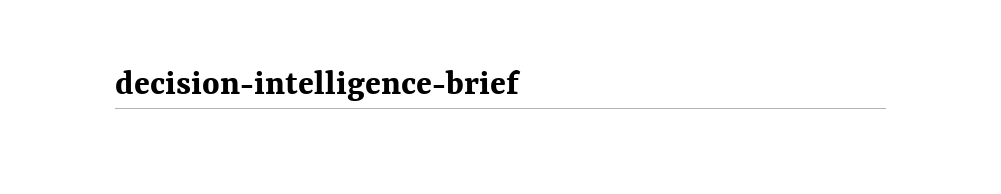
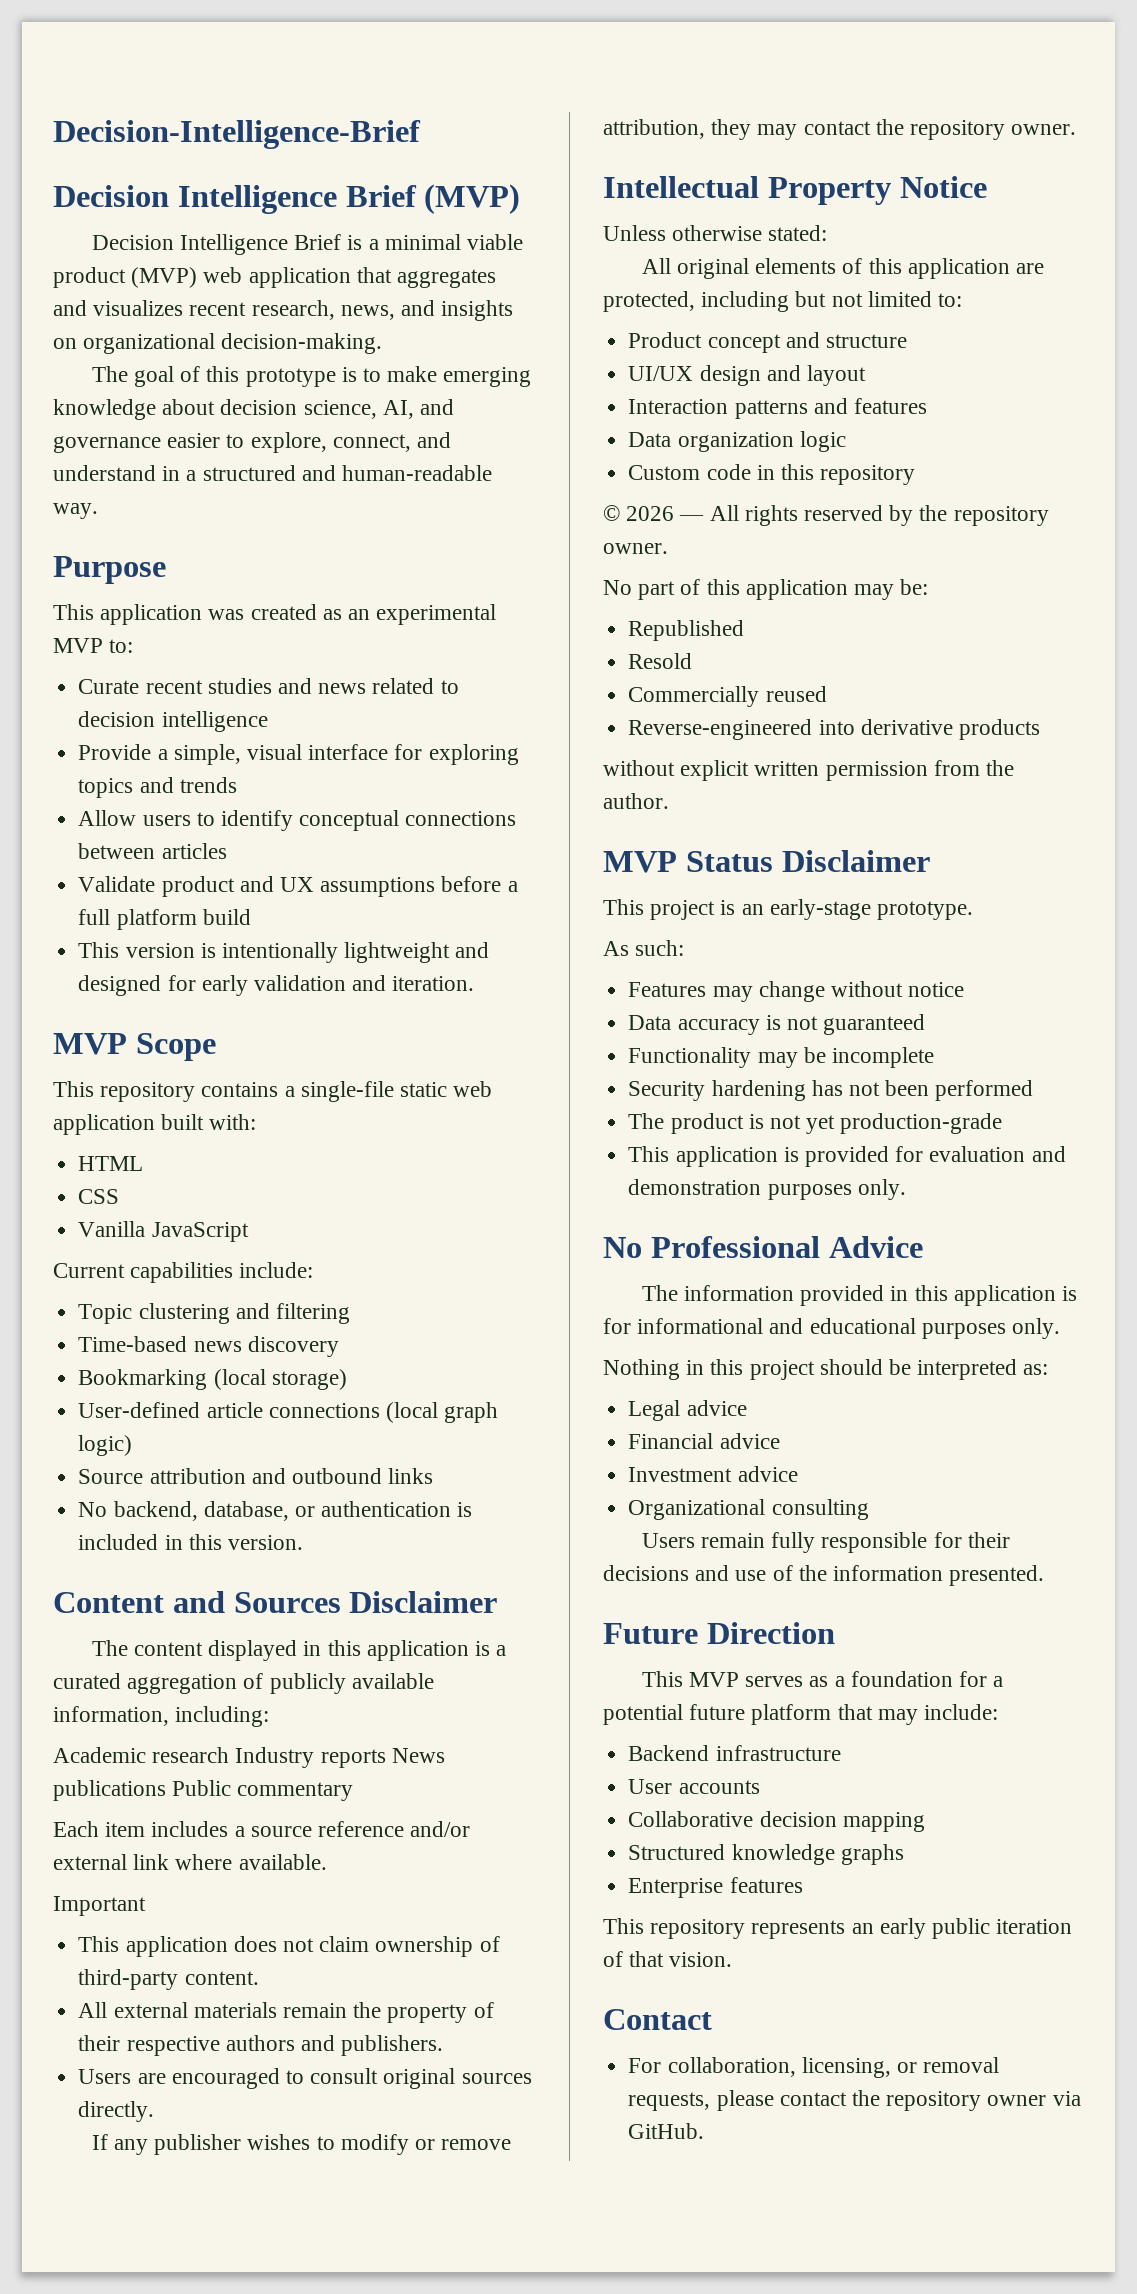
[115,70,521,101] decision-intelligence-brief -> [53,120,421,149] [53,184,521,214] [91,234,523,255] [53,267,497,288] [53,300,514,321] [53,333,383,354] [91,366,532,387] [53,399,455,420] [53,432,452,453] [53,465,493,481] [53,503,98,519] [53,556,166,584] [53,604,497,625] [53,638,134,653] [78,678,459,694] [78,711,268,732] [78,744,519,765] [78,777,237,798] [78,810,517,831] [78,843,227,859] [78,876,518,897] [78,909,251,930] [78,942,490,963] [78,975,475,996] [53,1033,216,1061] [53,1081,493,1102] [53,1114,257,1135] [78,1156,144,1171] [78,1189,120,1204] [78,1221,249,1242] [53,1262,314,1283] [78,1303,350,1324] [78,1336,339,1357] [78,1369,347,1390] [78,1402,499,1423] [78,1435,133,1456] [78,1468,434,1484] [78,1501,473,1521] [78,1534,303,1550] [53,1591,498,1613] [91,1640,507,1661] [53,1673,434,1694] [53,1706,270,1727] [53,1747,445,1768] [53,1780,354,1801] [53,1821,471,1837] [53,1854,327,1870] [53,1896,146,1916] [78,1936,500,1957] [78,1969,259,1990] [78,2002,494,2023] [78,2035,444,2056] [78,2068,532,2089] [78,2101,155,2122] [91,2134,512,2155] [603,119,1077,140] [603,176,987,205] [603,225,828,241] [641,258,1044,279] [603,291,963,312] [628,332,907,353] [628,365,866,386] [628,398,927,419] [628,431,846,452] [628,464,916,485] [603,505,1049,526] [603,543,668,554] [603,579,929,600] [628,620,745,641] [628,653,693,669] [628,686,827,707] [628,719,1040,740] [603,760,1015,781] [603,793,669,809] [603,850,930,873] [603,899,974,920] [603,940,685,956] [628,981,965,1002] [628,1014,926,1035] [628,1047,934,1068] [628,1080,1034,1101] [628,1113,1003,1134] [628,1146,1066,1167] [628,1179,906,1200] [603,1236,923,1258] [641,1285,1077,1306] [603,1318,1061,1339] [603,1359,1049,1380] [628,1400,747,1421] [628,1433,780,1449] [628,1466,798,1482] [628,1499,869,1520] [641,1532,1010,1553] [603,1565,1045,1586] [603,1622,835,1644] [641,1671,1004,1687] [603,1704,999,1725] [628,1745,841,1761] [628,1779,760,1794] [628,1811,925,1832] [628,1844,904,1865] [628,1877,803,1898] [603,1918,1073,1939] [603,1951,733,1967] [603,2009,712,2030] [628,2057,1000,2078] [628,2090,1081,2111] [628,2123,705,2139] Decision-Intelligence-Brief // Decision Intelligence Brief (MVP) // Decision Intelligence Brief is a minimal viable product (MVP) web application that aggregates and visualizes recent research, news, and insights on organizational decision-making. // The goal of this prototype is to make emerging knowledge about decision science, AI, and governance easier to explore, connect, and understand in a structured and human-readable way. // Purpose // This application was created as an experimental MVP to: // Curate recent studies and news related to decision intelligence // Provide a simple, visual interface for exploring topics and trends // Allow users to identify conceptual connections between articles // Validate product and UX assumptions before a full platform build // This version is intentionally lightweight and designed for early validation and iteration. // MVP Scope // This repository contains a single-file static web application built with: // HTML // CSS // Vanilla JavaScript // Current capabilities include: // Topic clustering and filtering // Time-based news discovery // Bookmarking (local storage) // User-defined article connections (local graph logic) // Source attribution and outbound links // No backend, database, or authentication is included in this version. // Content and Sources Disclaimer // The content displayed in this application is a curated aggregation of publicly available information, including: // Academic research Industry reports News publications Public commentary // Each item includes a source reference and/or external link where available. // Important // This application does not claim ownership of third-party content. // All external materials remain the property of their respective authors and publishers. // Users are encouraged to consult original sources directly. // If any publisher wishes to modify or remove attribution, they may contact the repository owner. // Intellectual Property Notice // Unless otherwise stated: // All original elements of this application are protected, including but not limited to: // Product concept and structure // UI/UX design and layout // Interaction patterns and features // Data organization logic // Custom code in this repository // © 2026 — All rights reserved by the repository owner. // No part of this application may be: // Republished // Resold // Commercially reused // Reverse-engineered into derivative products // without explicit written permission from the author. // MVP Status Disclaimer // This project is an early-stage prototype. // As such: // Features may change without notice // Data accuracy is not guaranteed // Functionality may be incomplete // Security hardening has not been performed // The product is not yet production-grade // This application is provided for evaluation and demonstration purposes only. // No Professional Advice // The information provided in this application is for informational and educational purposes only. // Nothing in this project should be interpreted as: // Legal advice // Financial advice // Investment advice // Organizational consulting // Users remain fully responsible for their decisions and use of the information presented. // Future Direction // This MVP serves as a foundation for a potential future platform that may include: // Backend infrastructure // User accounts // Collaborative decision mapping // Structured knowledge graphs // Enterprise features // This repository represents an early public iteration of that vision. // Contact // For collaboration, licensing, or removal requests, please contact the repository owner via GitHub.

